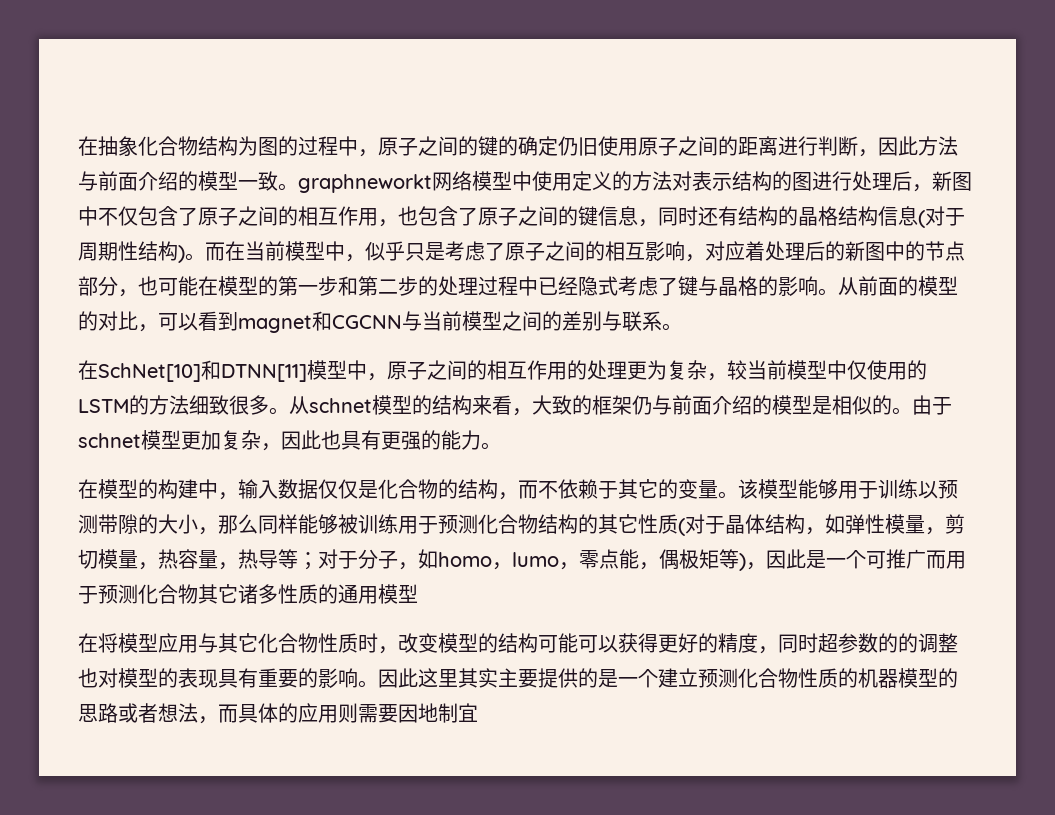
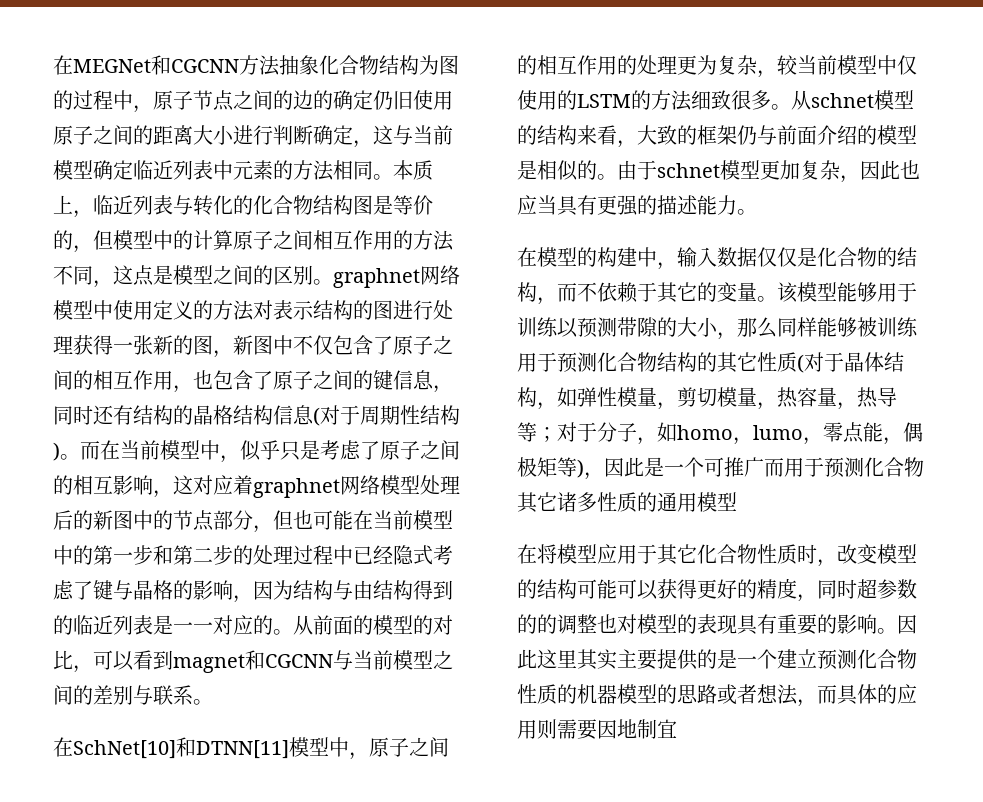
[78,136,98,156] 在 -> [53,55,280,76] 在MEGNet和CGCNN方法
[418,136,498,156] 之间的键 -> [193,90,313,111] 节点之间的边
(778, 146) none -> [193,125,234,145] 大小
[858,136,958,157] [78,171,432,193] ，因此方法与前面介绍的模型一致。graphneworkt -> [313,125,453,148] [53,160,433,181] [53,195,433,218] [53,230,454,253] [53,265,420,288] 确定，这与当前模型确定临近列表中元素的方法相同。本质上，临近列表与转化的化合物结构图是等价的，但模型中的计算原子之间相互作用的方法不同，这点是模型之间的区别。graphnet
[892,171,912,191] 后 -> [73,335,213,355] 获得一张新的图
[705,241,765,261] 对应着 -> [173,475,420,498] 这对应着graphnet网络模型
(138, 293) none -> [273,510,293,530] 但
[218,276,258,296] 模型 -> [373,510,453,530] [53,545,73,565] 当前模型中
(818, 286) none -> [233,580,453,603] [53,615,273,635] ，因为结构与由结构得到的临近列表是一一对应的
(341, 440) none -> [517,195,557,215] 应当
(441, 440) none -> [657,195,698,215] 描述
[198,633,218,653] 与 -> [637,544,657,564] 于

